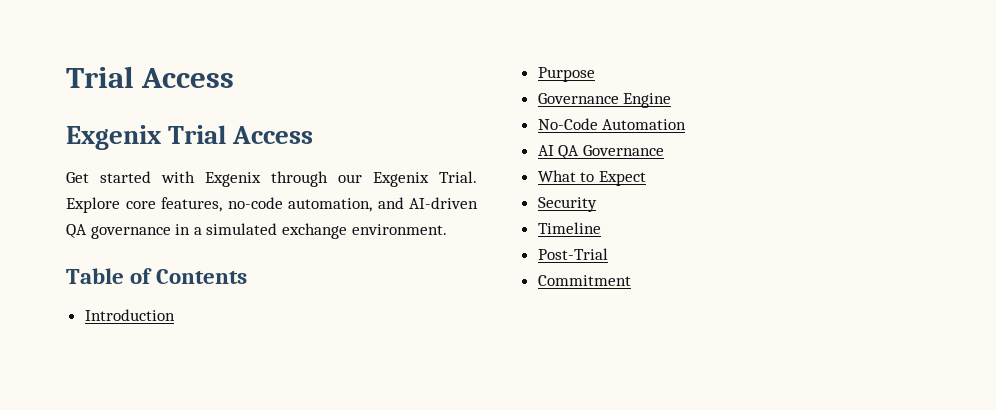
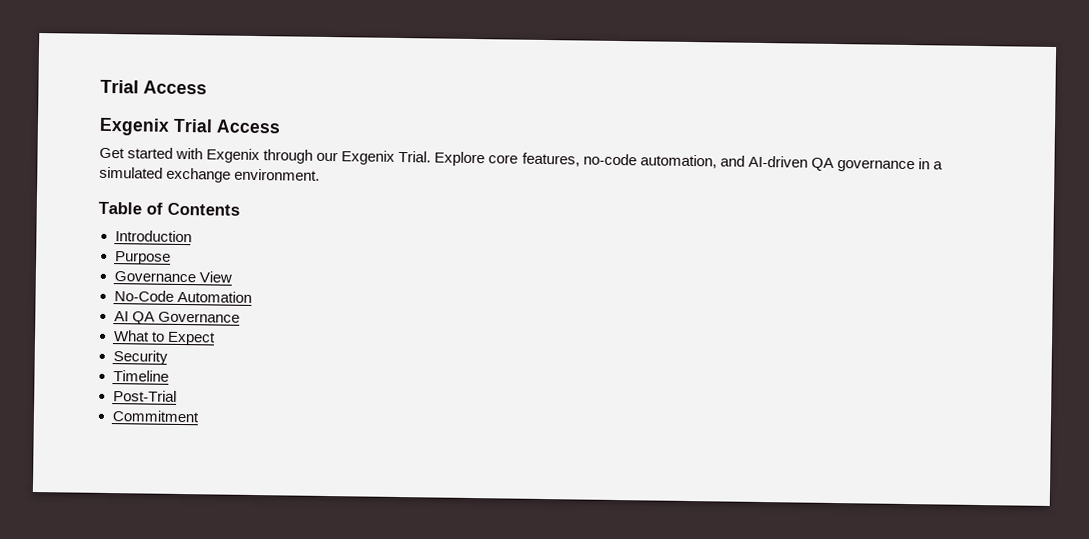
[623,93,672,108] Engine -> [198,271,232,283] View

